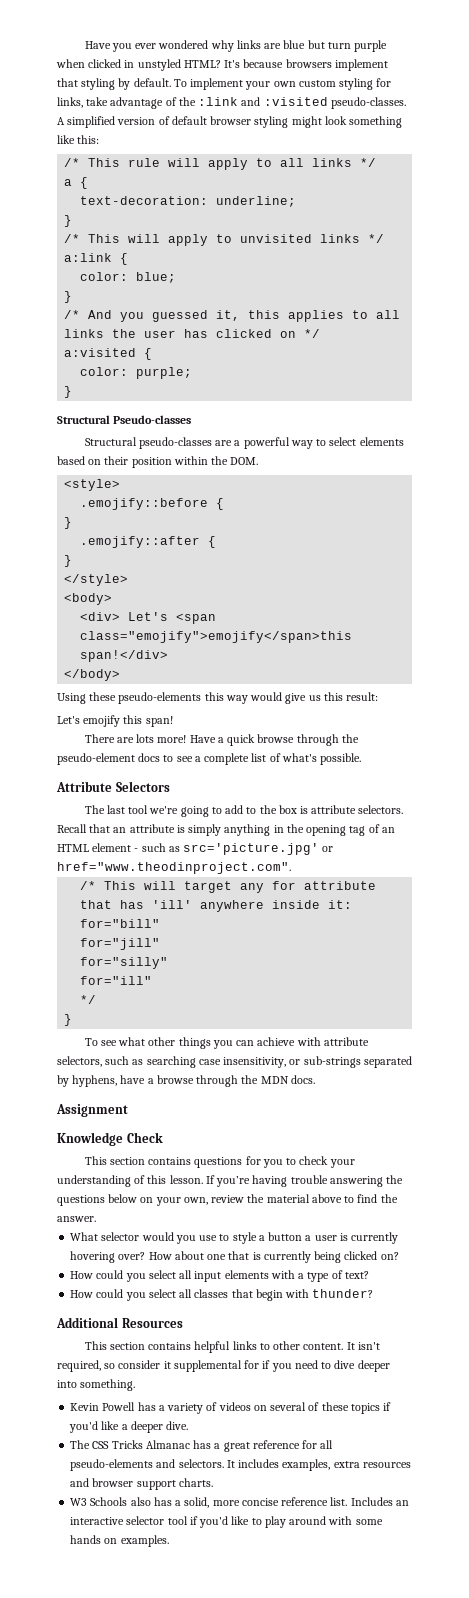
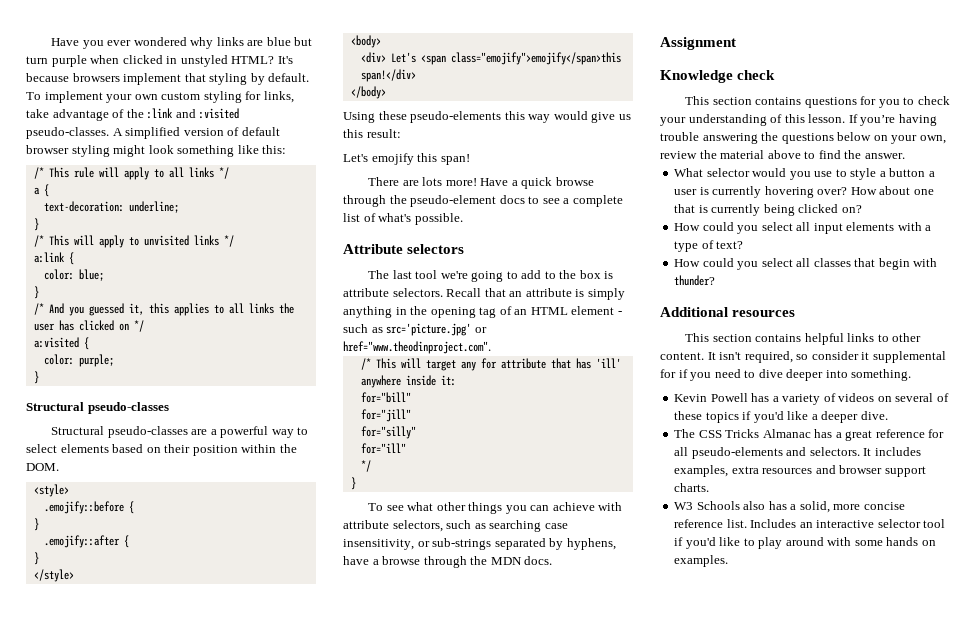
[113,415,192,424] Pseudo-classes -> [87,402,169,414] pseudo-classes
[115,781,170,792] Selectors -> [407,244,465,254] selectors
[126,1132,163,1143] Check -> [737,70,776,80] check
[121,1318,183,1328] Resources -> [732,310,796,317] resources

